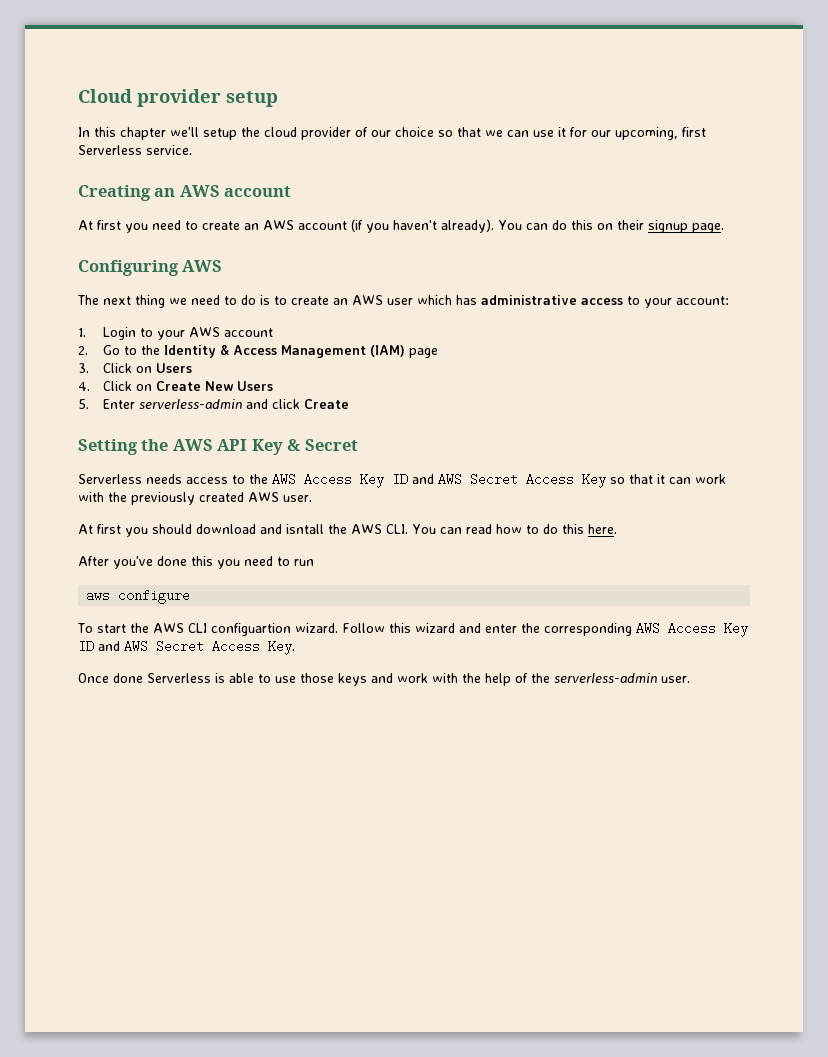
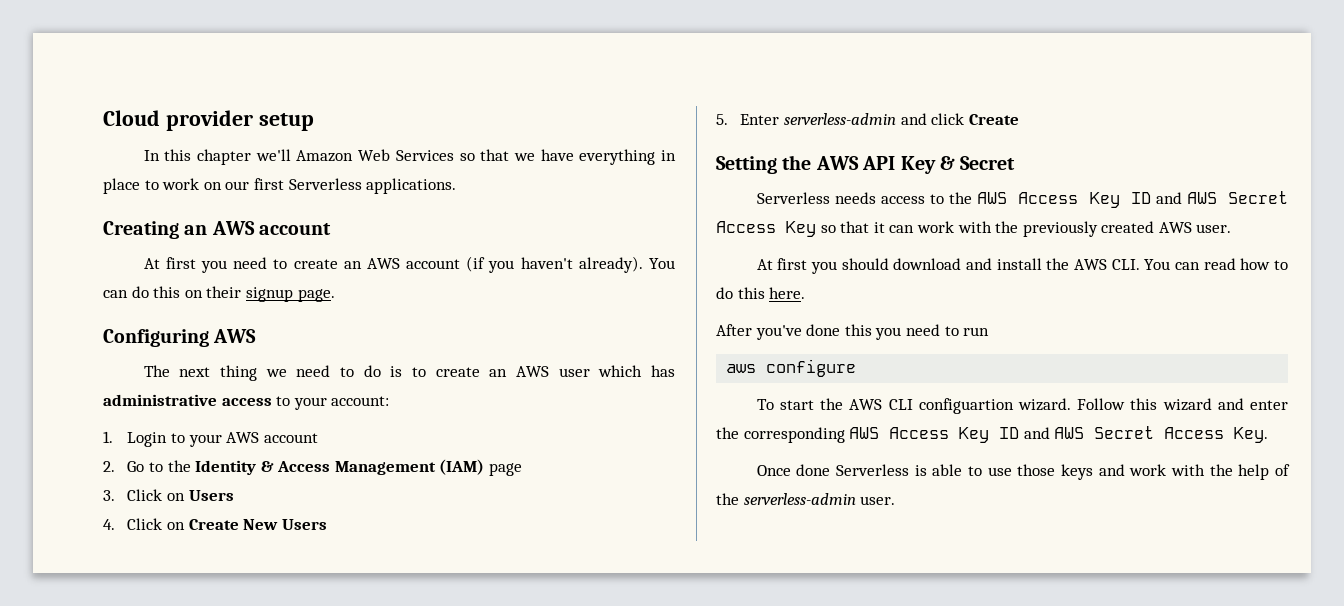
[203,127,678,140] setup the cloud provider of our choice so that we can use it for our upcoming, -> [296,149,676,165] [103,178,250,194] Amazon Web Services so that we have everything in place to work on our
[146,145,192,155] service. -> [366,178,457,194] applications.
[286,524,324,534] isntall -> [996,258,1042,270] install

